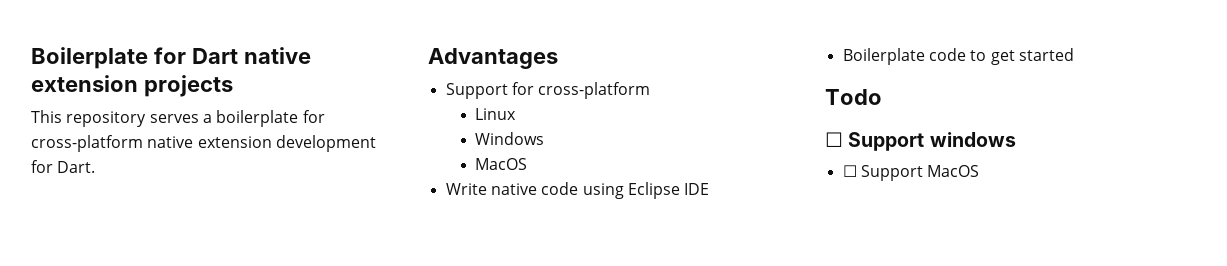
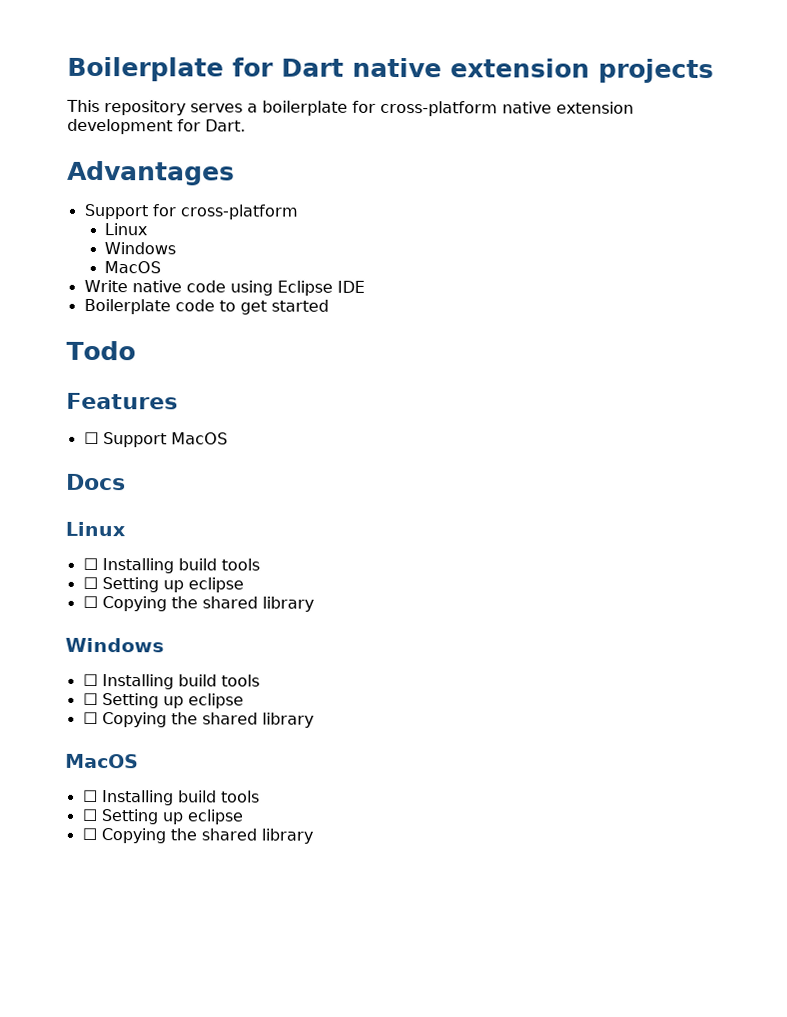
[825,132,1016,151] ☐ Support windows -> [66,392,178,410] Features
(980, 171) none -> [66,473,126,491] [65,521,125,537] [82,557,260,574] [82,576,244,593] [82,595,314,612] [65,637,164,653] [82,673,260,690] [82,692,244,709] [82,711,314,728] [65,753,139,769] [82,789,260,806] [81,808,244,825] [81,827,313,844] // Docs // Linux // ☐ Installing build tools // ☐ Setting up eclipse // ☐ Copying the shared library // Windows // ☐ Installing build tools // ☐ Setting up eclipse // ☐ Copying the shared library // MacOS // ☐ Installing build tools // ☐ Setting up eclipse // ☐ Copying the shared library

